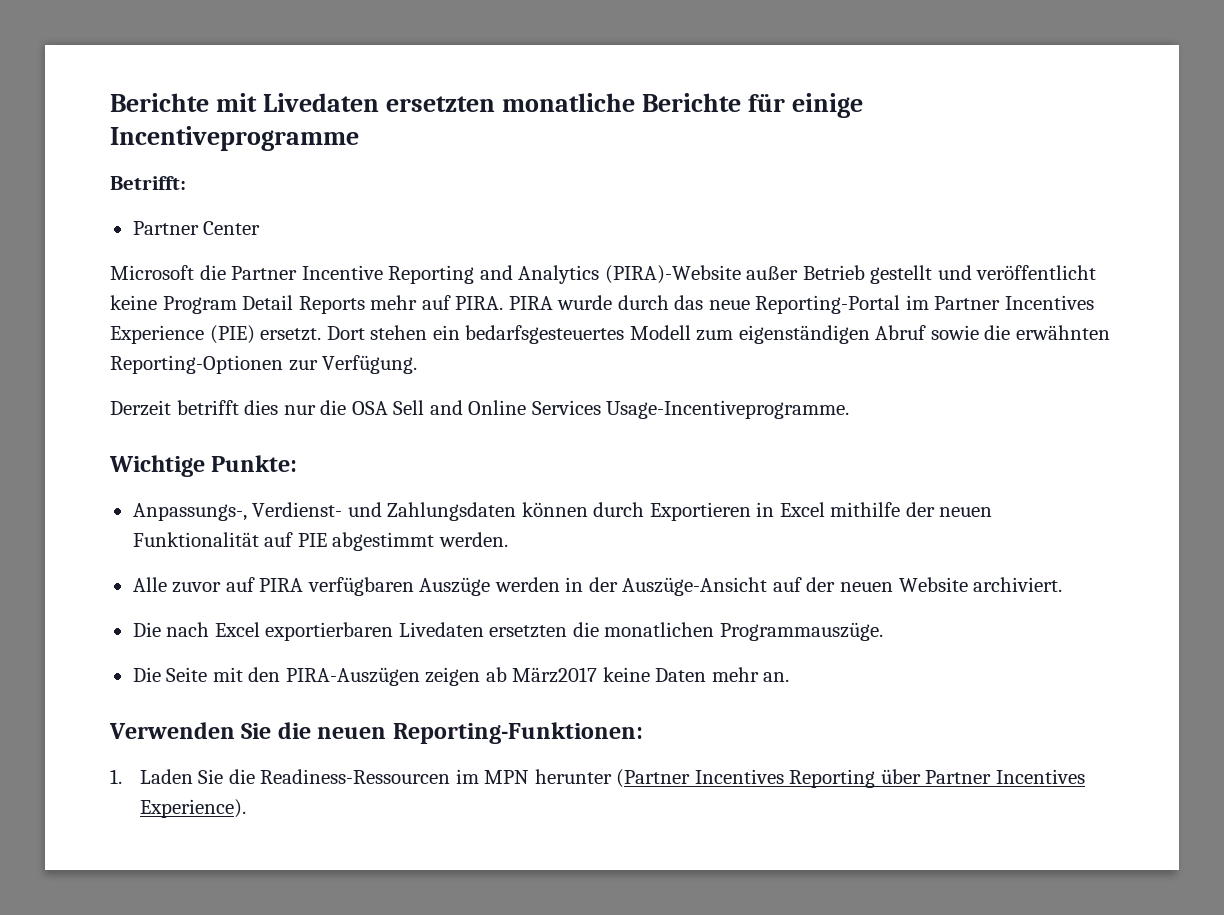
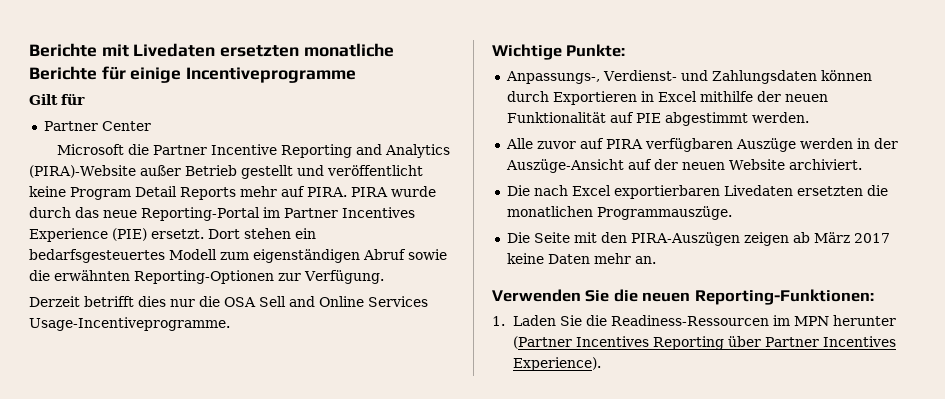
[110,176,186,190] Betrifft: -> [29,94,85,105] Gilt für
[512,667,598,683] März2017 -> [813,232,890,243] März 2017

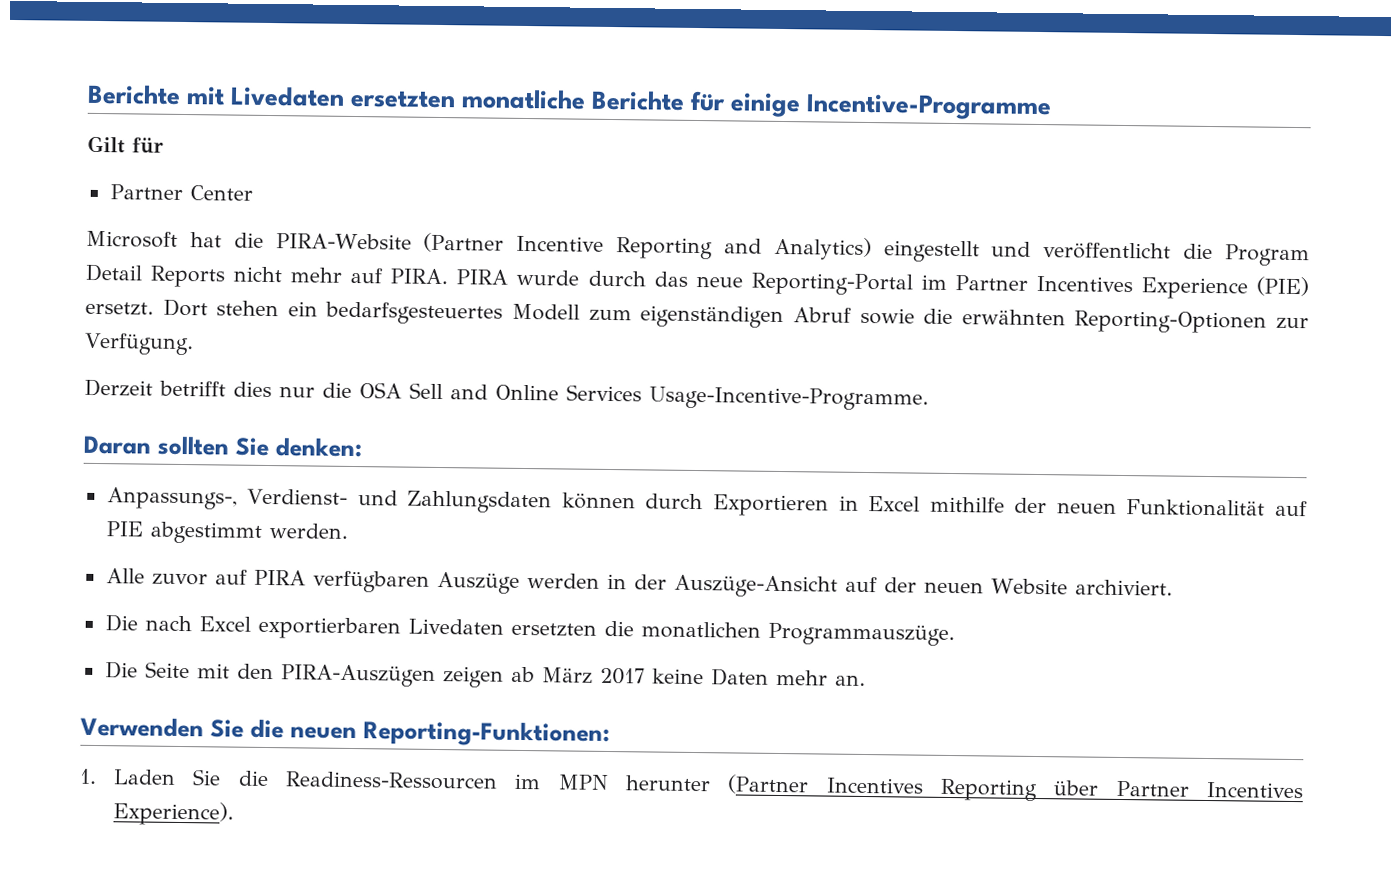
[186,67,357,83] Incentiveprogramme -> [806,93,1053,121] Incentive-Programme
[128,144,451,158] [29,165,293,179] die Partner Incentive Reporting and Analytics (PIRA)-Website außer Betrieb gestellt -> [189,232,980,263] hat die PIRA-Website (Partner Incentive Reporting and Analytics) eingestellt
[29,186,66,197] keine -> [1183,243,1214,260] die
(236, 193) none -> [233,266,283,283] nicht
[29,317,230,331] [492,44,626,60] Usage-Incentiveprogramme. // Wichtige Punkte: -> [649,386,929,411] [83,435,362,458] Usage-Incentive-Programme. // Daran sollten Sie denken:

